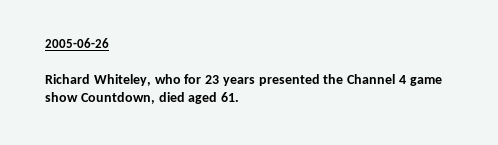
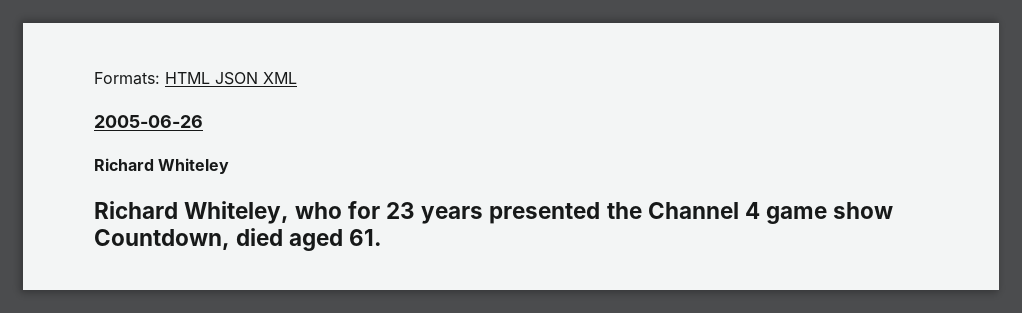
(45, 43) none -> [94,72,297,85] Formats: HTML JSON XML //
(109, 43) none -> [94,158,230,174] // Richard Whiteley

